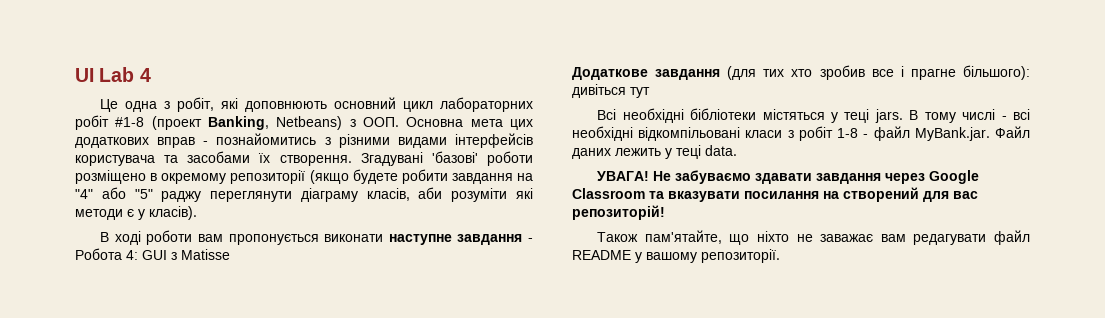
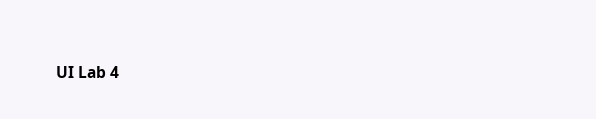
[100,97,533,112] [75,115,533,130] [75,133,533,148] [75,151,533,166] [75,169,533,184] [75,187,533,202] [75,206,197,220] [100,230,533,245] [75,248,230,260] [572,65,1030,80] [572,84,650,98] [597,108,1030,123] [572,126,1030,141] [572,145,737,159] [597,170,980,184] [572,187,978,202] [572,205,665,220] [597,230,1030,245] [572,249,780,263] // Це одна з робіт, які доповнюють основний цикл лабораторних робіт #1-8 (проект Banking, Netbeans) з ООП. Основна мета цих додаткових вправ - познайомитись з різними видами інтерфейсів користувача та засобами їх створення. Згадувані 'базові' роботи розміщено в окремому репозиторії (якщо будете робити завдання на "4" або "5" раджу переглянути діаграму класів, аби розуміти які методи є у класів). // В ході роботи вам пропонується виконати наступне завдання - Робота 4: GUI з Matisse // Додаткове завдання (для тих хто зробив все і прагне більшого): дивіться тут // Всі необхідні бібліотеки містяться у теці jars. В тому числі - всі необхідні відкомпільовані класи з робіт 1-8 - файл MyBank.jar. Файл даних лежить у теці data. // УВАГА! Не забуваємо здавати завдання через Google Classroom та вказувати посилання на створений для вас репозиторій! // Також пам'ятайте, що ніхто не заважає вам редагувати файл README у вашому репозиторії. -> (120, 72) none

